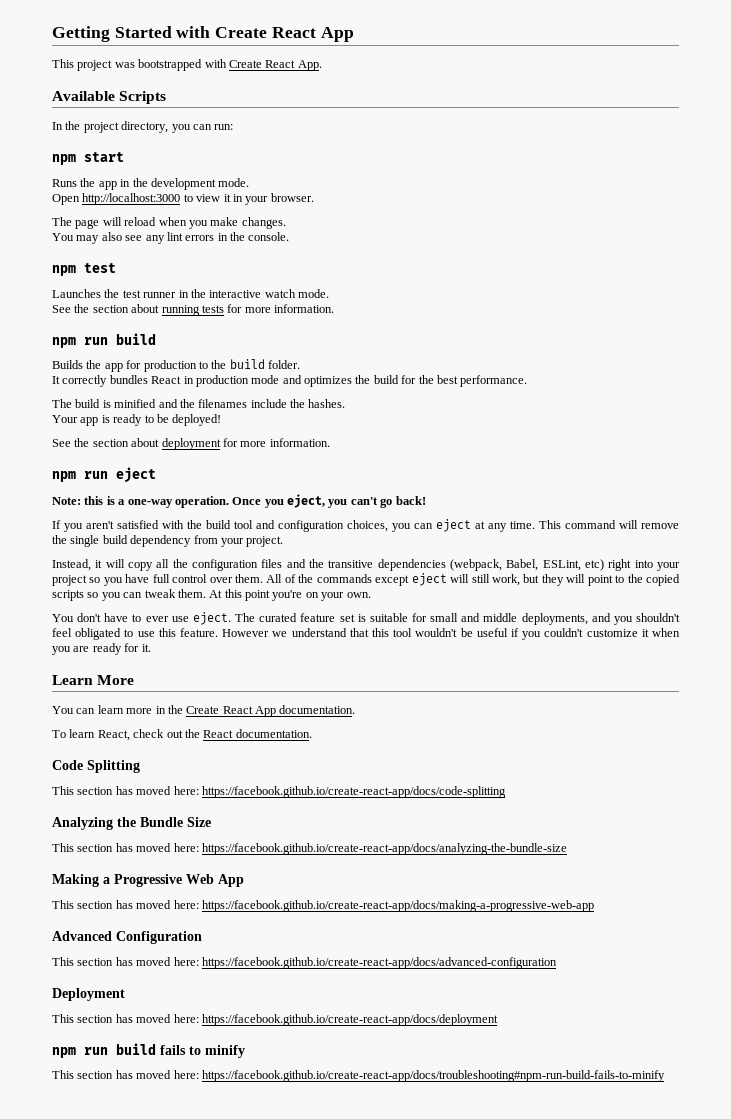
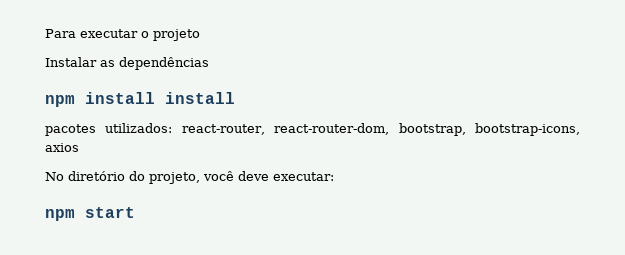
[52,26,354,42] [52,59,322,71] [52,91,167,104] [52,121,234,133] [52,152,124,165] [52,178,250,190] [52,193,314,205] [52,217,286,229] [52,232,290,244] [52,263,116,276] [52,289,329,298] [52,304,334,316] [52,333,156,348] [52,359,300,372] [52,375,528,387] [52,399,346,408] [52,414,222,426] [52,438,330,450] [52,467,156,483] [52,494,426,508] [52,519,679,532] [52,535,284,547] [52,559,680,571] [52,573,680,586] [52,589,371,601] [52,612,680,625] [52,628,680,640] [52,643,151,655] [52,675,135,685] [52,705,356,717] [52,729,312,741] [52,760,140,773] [52,786,506,798] [52,817,211,830] [52,843,567,855] [52,874,244,887] [52,900,594,912] [52,931,202,944] [52,957,557,969] [52,988,125,1001] [52,1014,498,1026] [52,1043,245,1058] [52,1070,665,1082] Getting Started with Create React App // This project was bootstrapped with Create React App. // Available Scripts // In the project directory, you can run: // npm start // Runs the app in the development mode. // Open http://localhost:3000 to view it in your browser. // The page will reload when you make changes. // You may also see any lint errors in the console. // npm test // Launches the test runner in the interactive watch mode. // See the section about running tests for more information. // npm run build // Builds the app for production to the build folder. // It correctly bundles React in production mode and optimizes the build for the best performance. // The build is minified and the filenames include the hashes. // Your app is ready to be deployed! // See the section about deployment for more information. // npm run eject // Note: this is a one-way operation. Once you eject, you can't go back! // If you aren't satisfied with the build tool and configuration choices, you can eject at any time. This command will remove the single build dependency from your project. // Instead, it will copy all the configuration files and the transitive dependencies (webpack, Babel, ESLint, etc) right into your project so you have full control over them. All of the commands except eject will still work, but they will point to the copied scripts so you can tweak them. At this point you're on your own. // You don't have to ever use eject. The curated feature set is suitable for small and middle deployments, and you shouldn't feel obligated to use this feature. However we understand that this tool wouldn't be useful if you couldn't customize it when you are ready for it. // Learn More // You can learn more in the Create React App documentation. // To learn React, check out the React documentation. // Code Splitting // This section has moved here: https://facebook.github.io/create-react-app/docs/code-splitting // Analyzing the Bundle Size // This section has moved here: https://facebook.github.io/create-react-app/docs/analyzing-the-bundle-size // Making a Progressive Web App // This section has moved here: https://facebook.github.io/create-react-app/docs/making-a-progressive-web-app // Advanced Configuration // This section has moved here: https://facebook.github.io/create-react-app/docs/advanced-configuration // Deployment // This section has moved here: https://facebook.github.io/create-react-app/docs/deployment // npm run build fails to minify // This section has moved here: https://facebook.github.io/create-react-app/docs/troubleshooting#npm-run-build-fails-to-minify -> [45,29,200,41] [45,57,209,70] [45,92,235,107] [45,123,580,136] [45,143,79,152] [45,171,334,184] [45,207,135,221] Para executar o projeto // Instalar as dependências // npm install install // pacotes utilizados: react-router, react-router-dom, bootstrap, bootstrap-icons, axios // No diretório do projeto, você deve executar: // npm start

